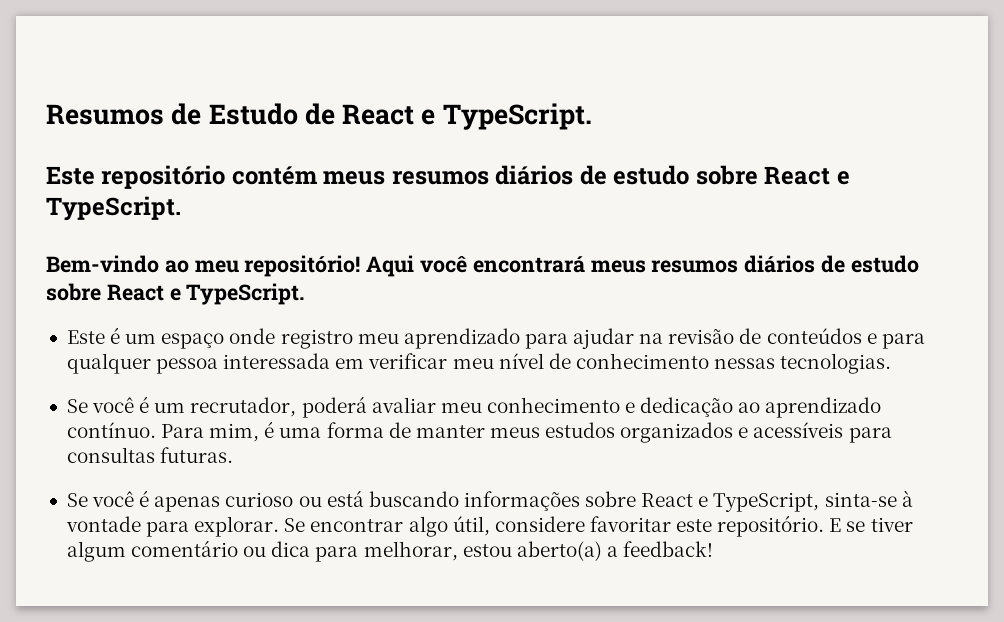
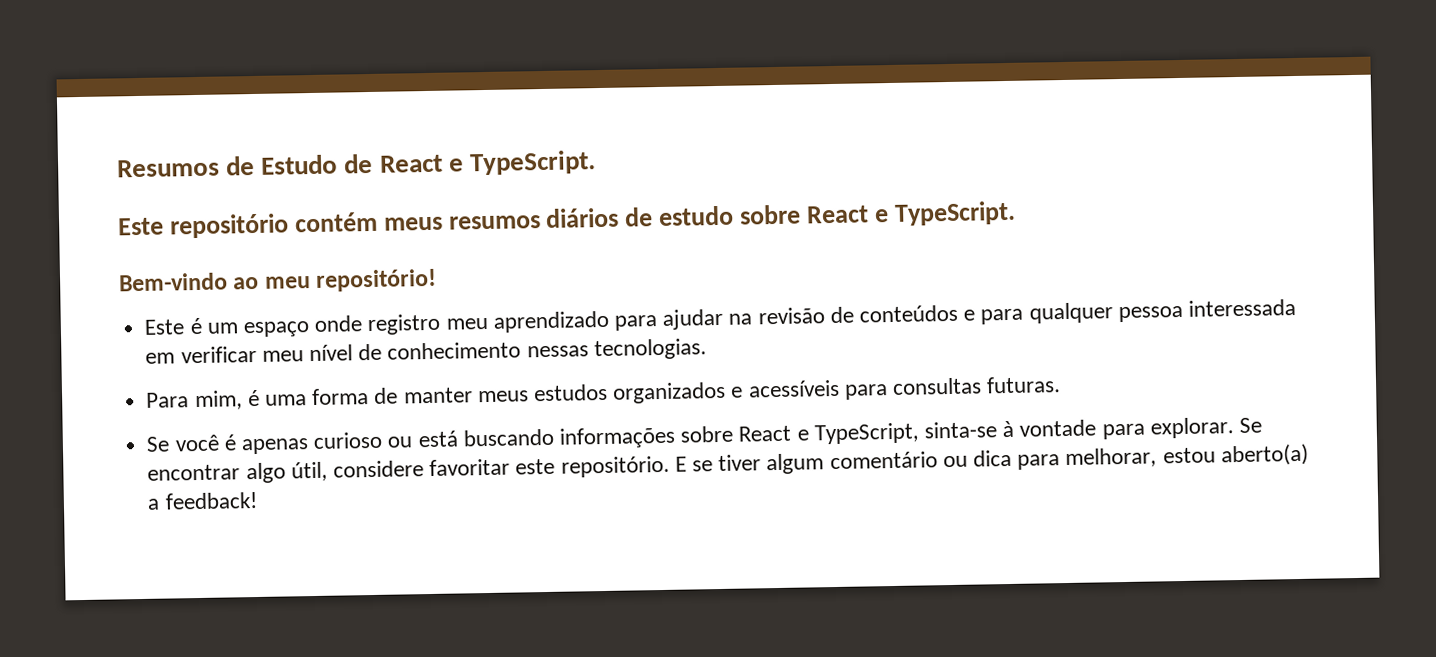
[366,255,919,277] [46,283,305,305] Aqui você encontrará meus resumos diários de estudo sobre React e TypeScript. -> (438, 280) none
[66,396,882,418] [66,422,156,438] Se você é um recrutador, poderá avaliar meu conhecimento e dedicação ao aprendizado contínuo. -> (707, 349) none

